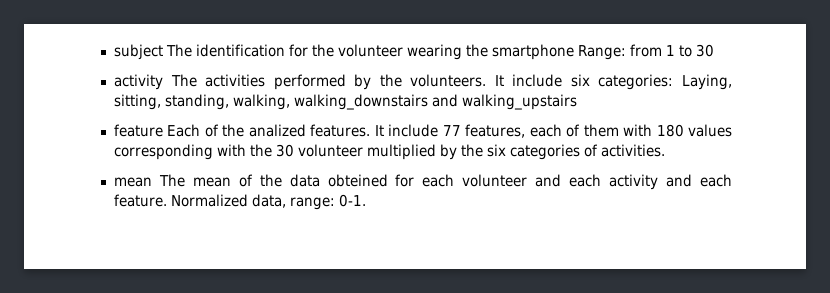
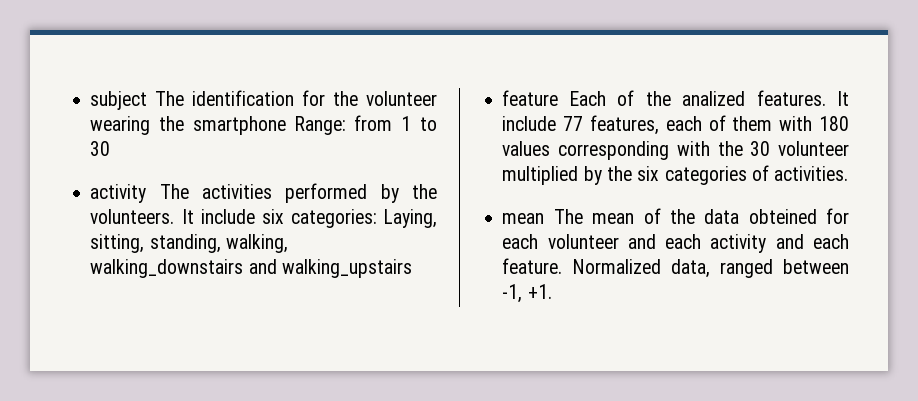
[289,194,366,210] range: 0-1. -> [719,259,849,278] [502,284,552,303] ranged between -1, +1.

